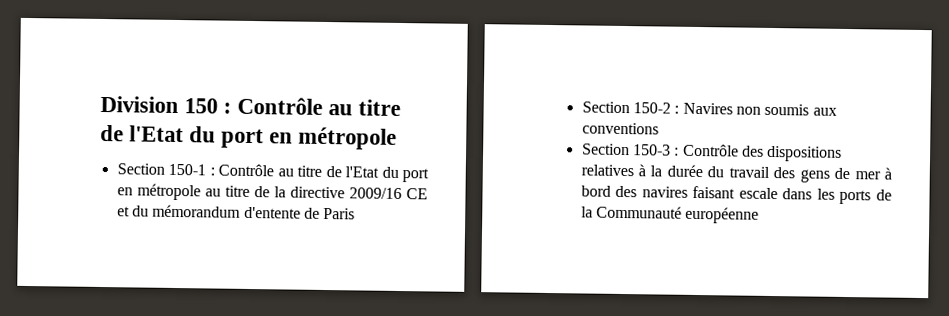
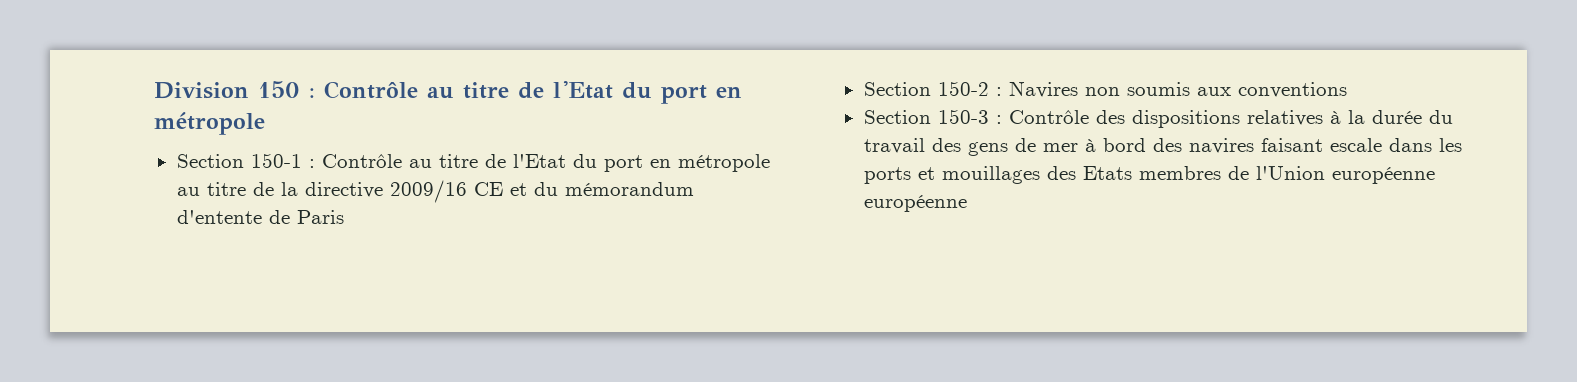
[876,189,892,201] [580,205,682,219] de la Communauté -> [917,166,1435,184] et mouillages des Etats membres de l'Union européenne

